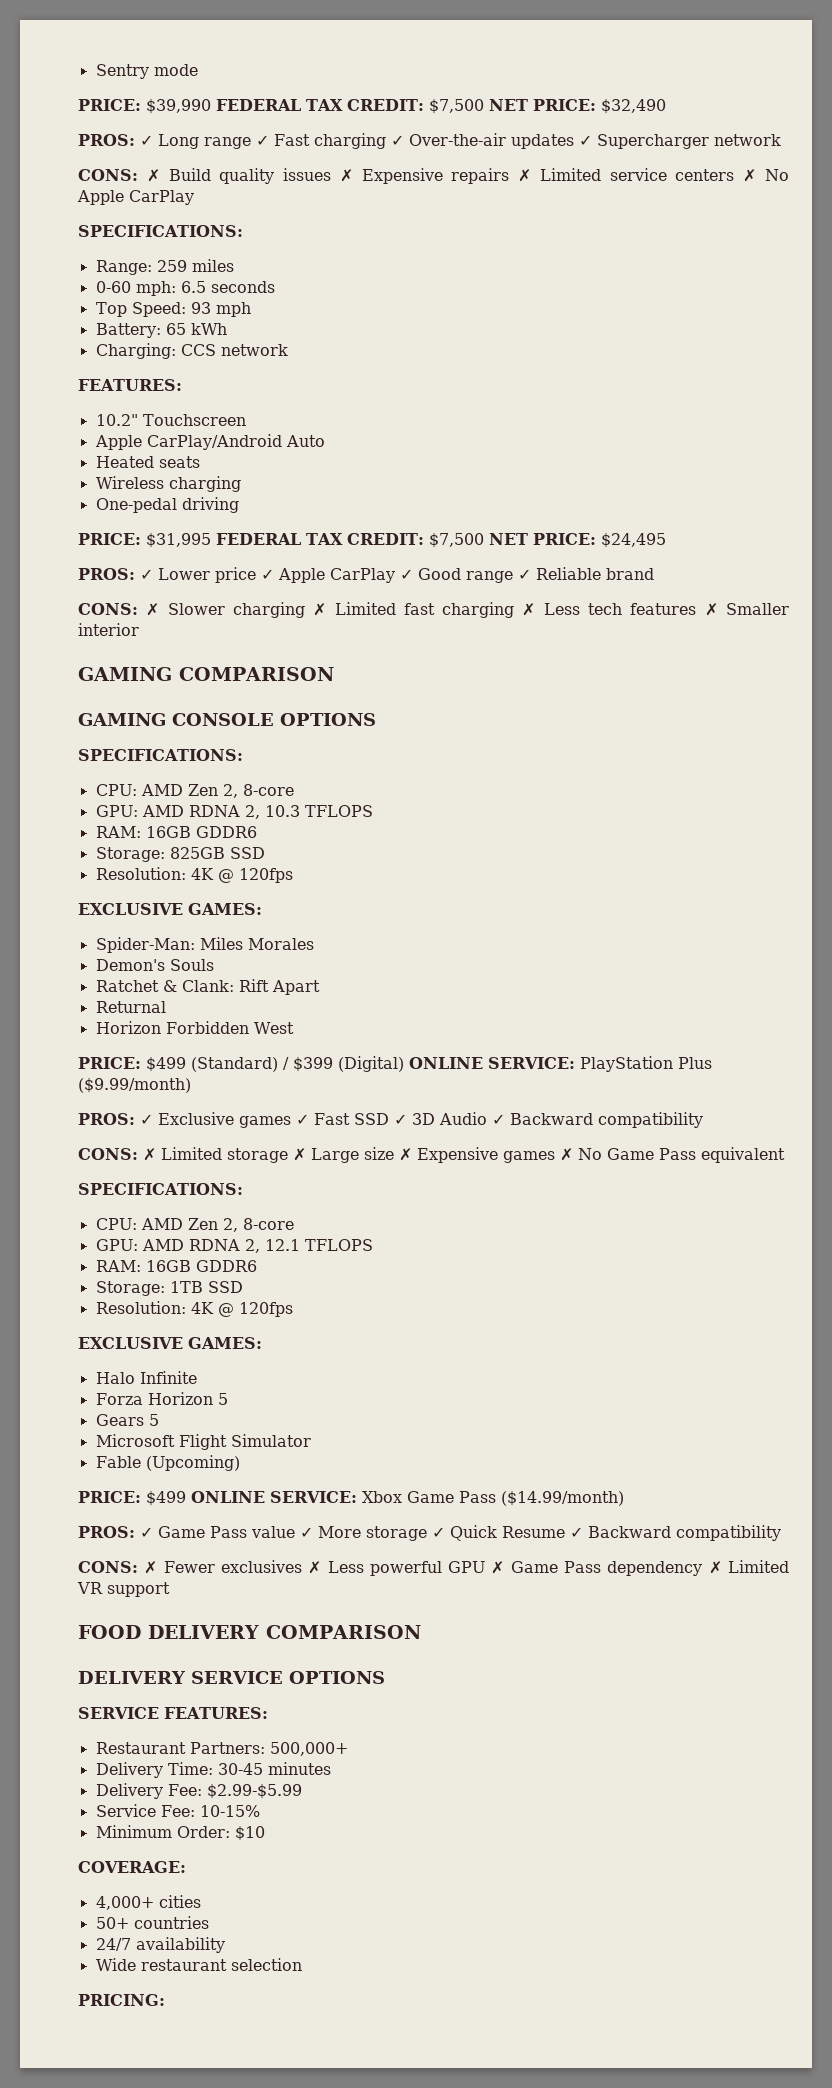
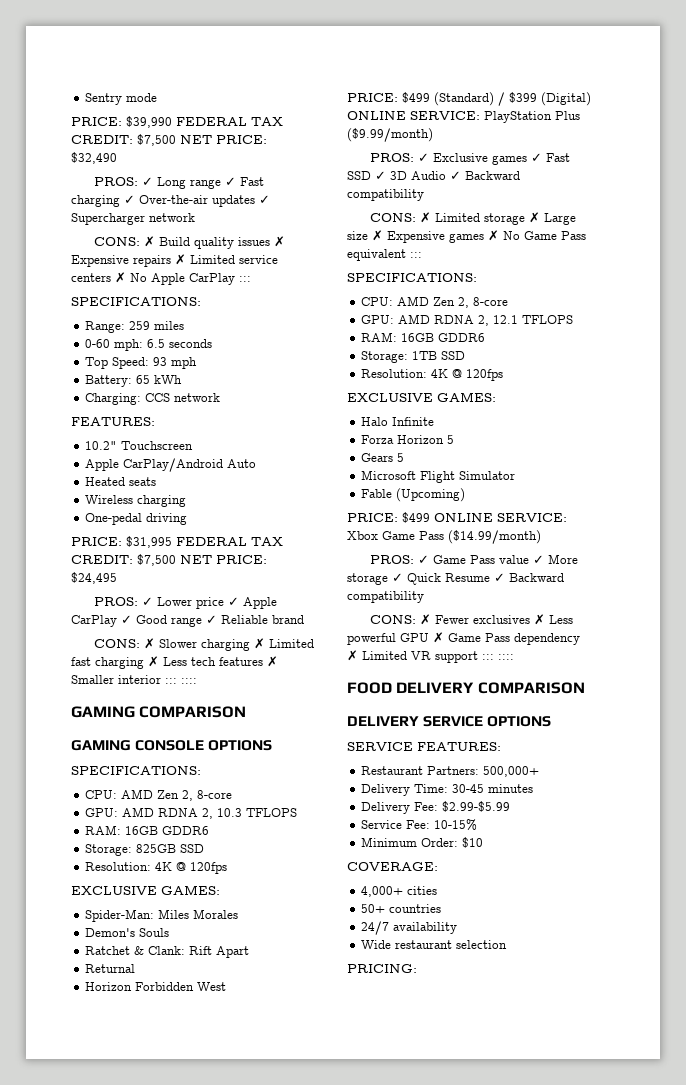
(194, 197) none -> [239,276,251,282] :::
(139, 629) none -> [165,678,197,684] ::: ::::
(785, 1155) none -> [410,252,422,258] :::
(170, 1589) none -> [482,654,514,660] ::: ::::

